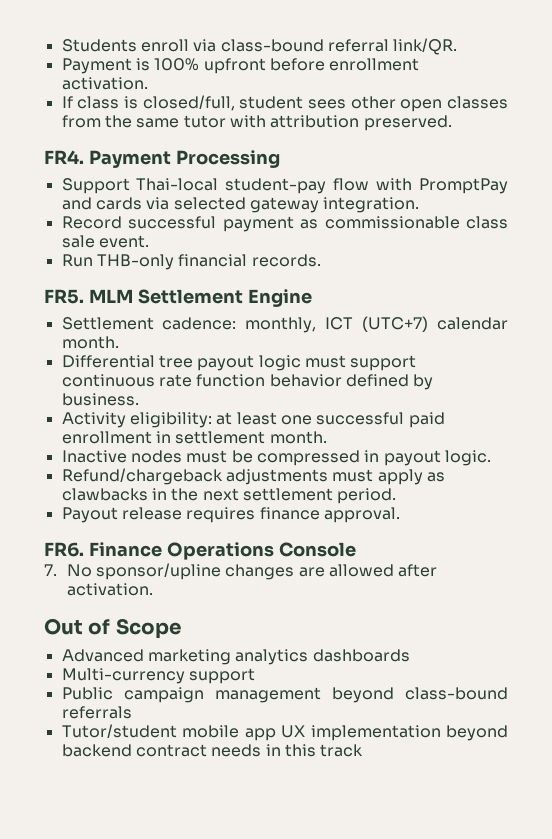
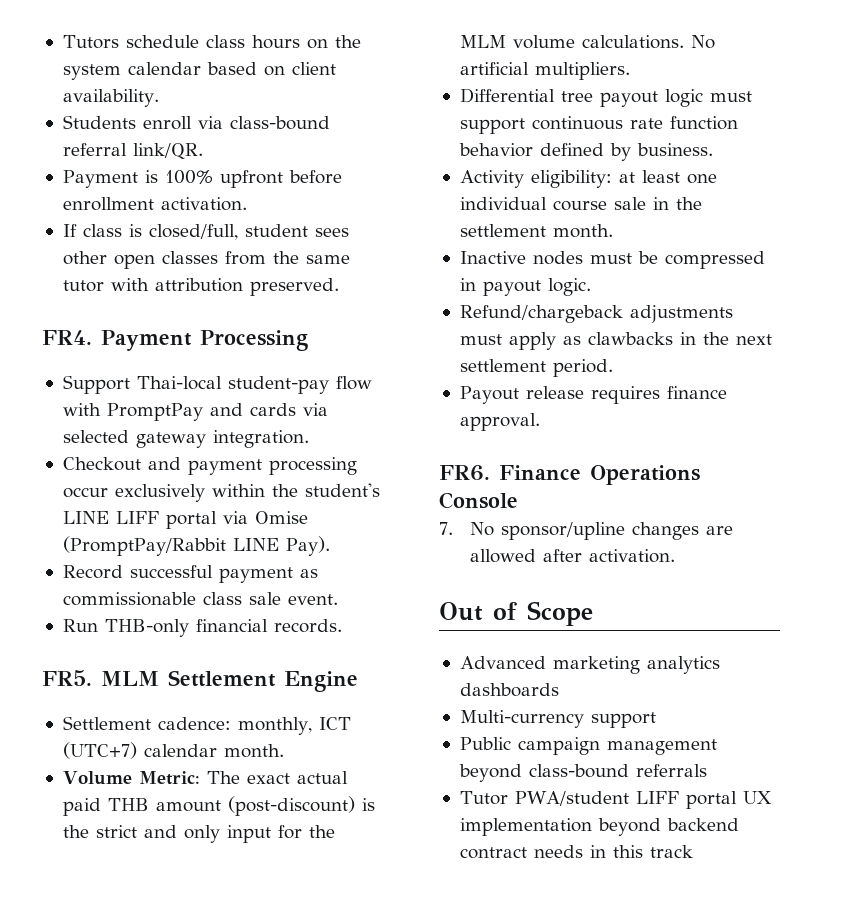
(61, 45) none -> [62,35,361,49] [62,62,336,80] [62,89,159,107] Tutors schedule class hours on the system calendar based on client availability. //
(420, 205) none -> [62,457,357,475] [62,483,380,502] [62,511,308,529] [62,536,330,556] // Checkout and payment processing occur exclusively within the student's LINE LIFF portal via Omise (PromptPay/Rabbit LINE Pay).
(119, 342) none -> [62,771,348,785] [62,796,375,816] [62,825,335,843] [459,35,715,49] [459,62,630,80] // Volume Metric: The exact actual paid THB amount (post-discount) is the strict and only input for the MLM volume calculations. No artificial multipliers.
[316,412,445,428] [61,431,171,444] successful paid enrollment in -> [459,197,702,211] individual course sale in the
[61,724,276,741] Tutor/student mobile app -> [459,791,737,809] Tutor PWA/student LIFF portal

